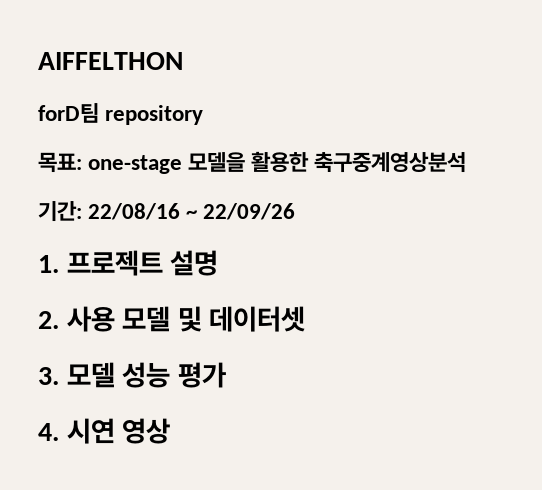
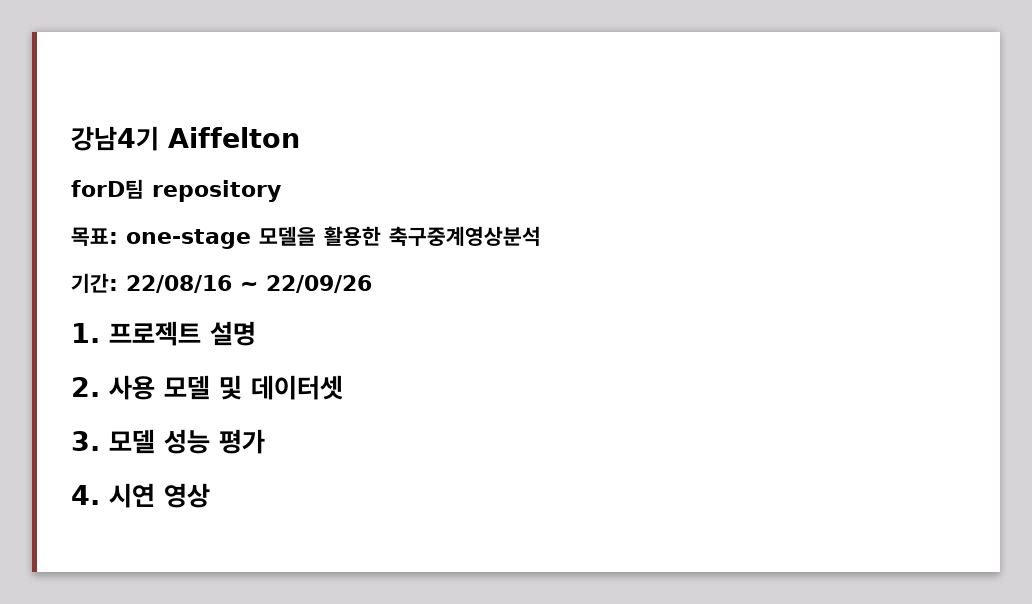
[38,52,183,70] AIFFELTHON -> [71,126,300,151] 강남4기 Aiffelton

